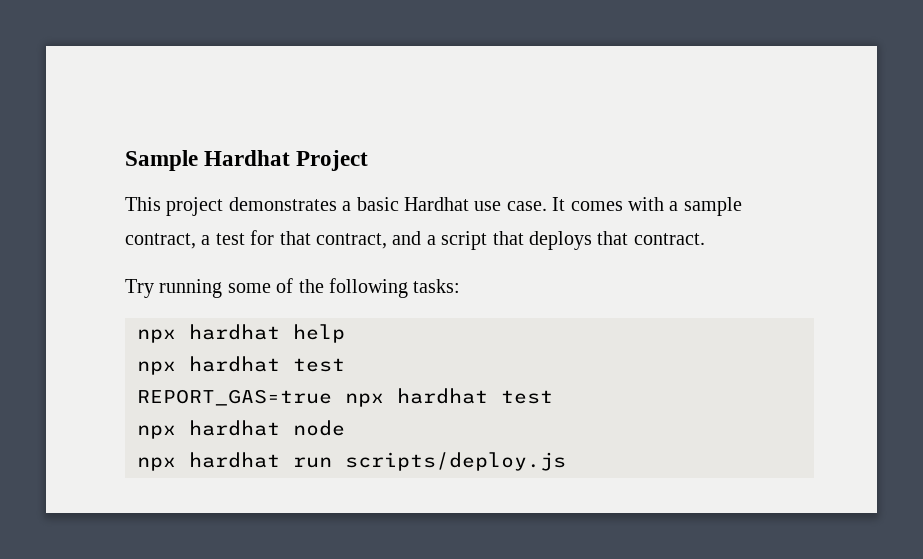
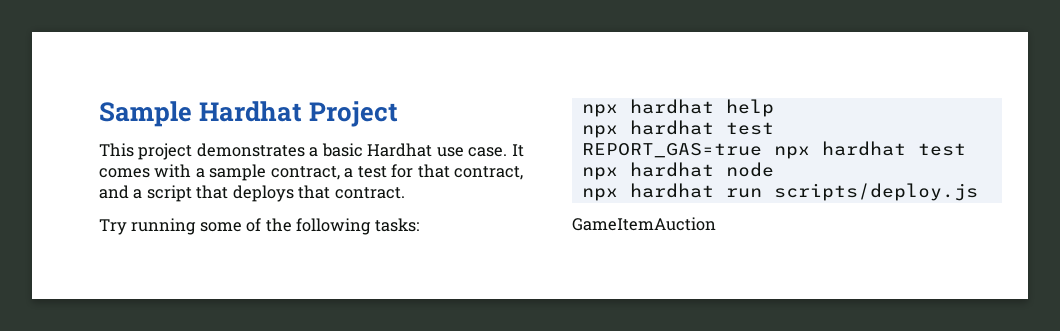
(566, 461) none -> [572,217,716,231] // GameItemAuction

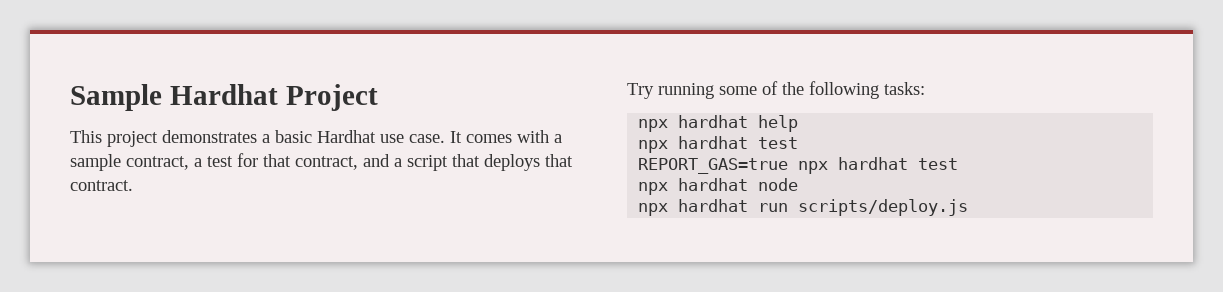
[572,217,716,231] // GameItemAuction -> (969, 207) none

